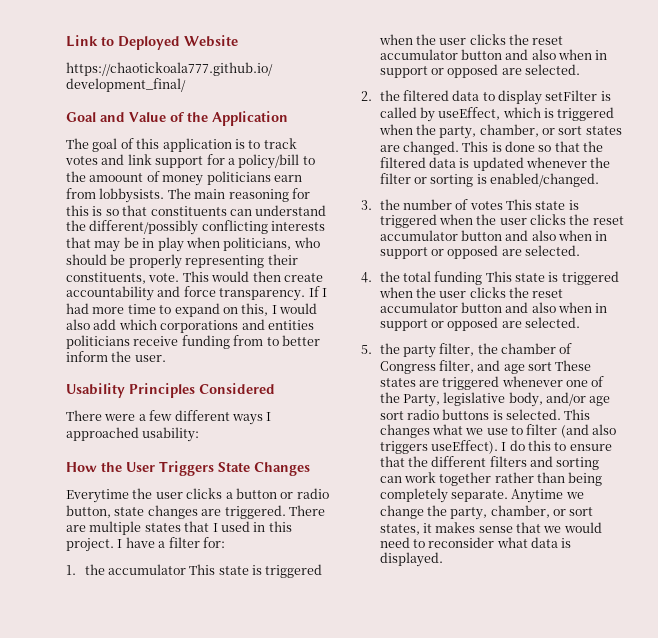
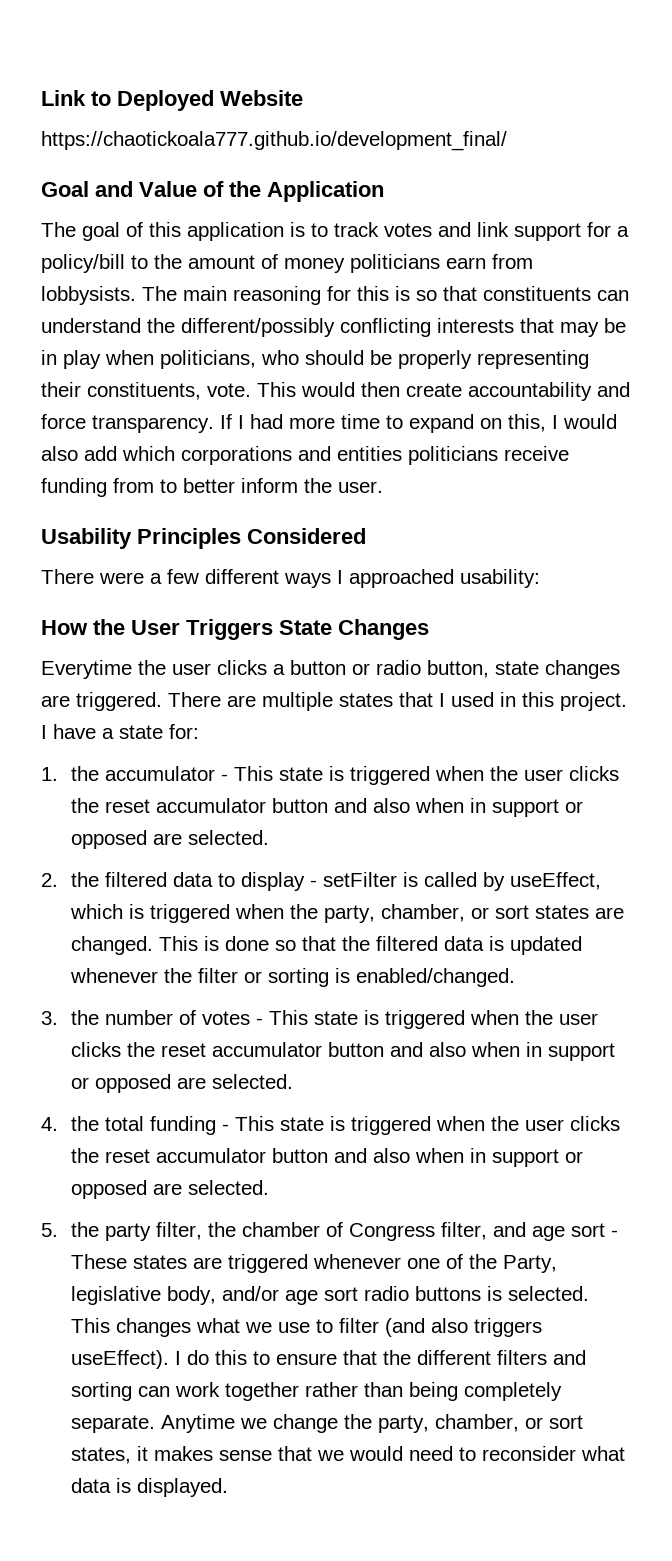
[89,173,144,182] amoount -> [188,255,255,269] amount
[168,537,200,548] filter -> [119,725,163,739] state
(186, 569) none -> [220,774,228,781] -
(543, 97) none -> [309,880,317,887] -
(503, 205) none -> [255,1018,263,1025] -
(483, 278) none -> [221,1124,229,1131] -
(553, 366) none -> [610,1230,618,1237] -

